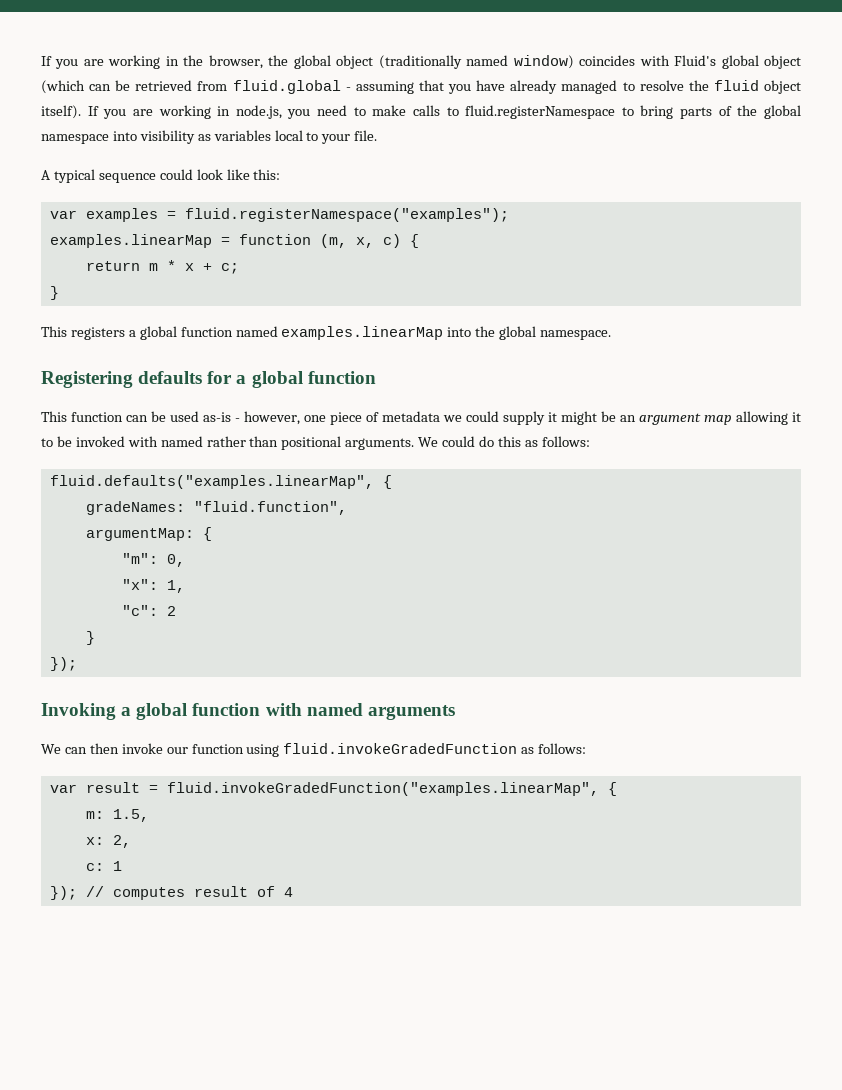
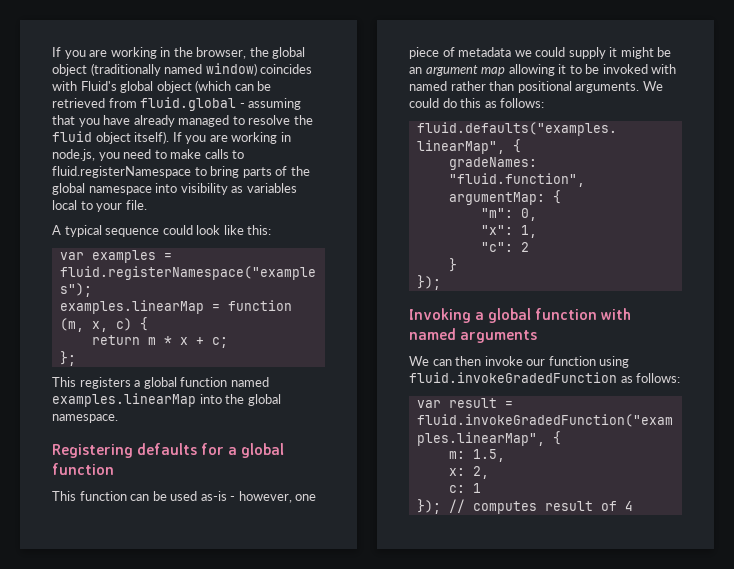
[49,286,59,300] } -> [59,351,76,366] };

